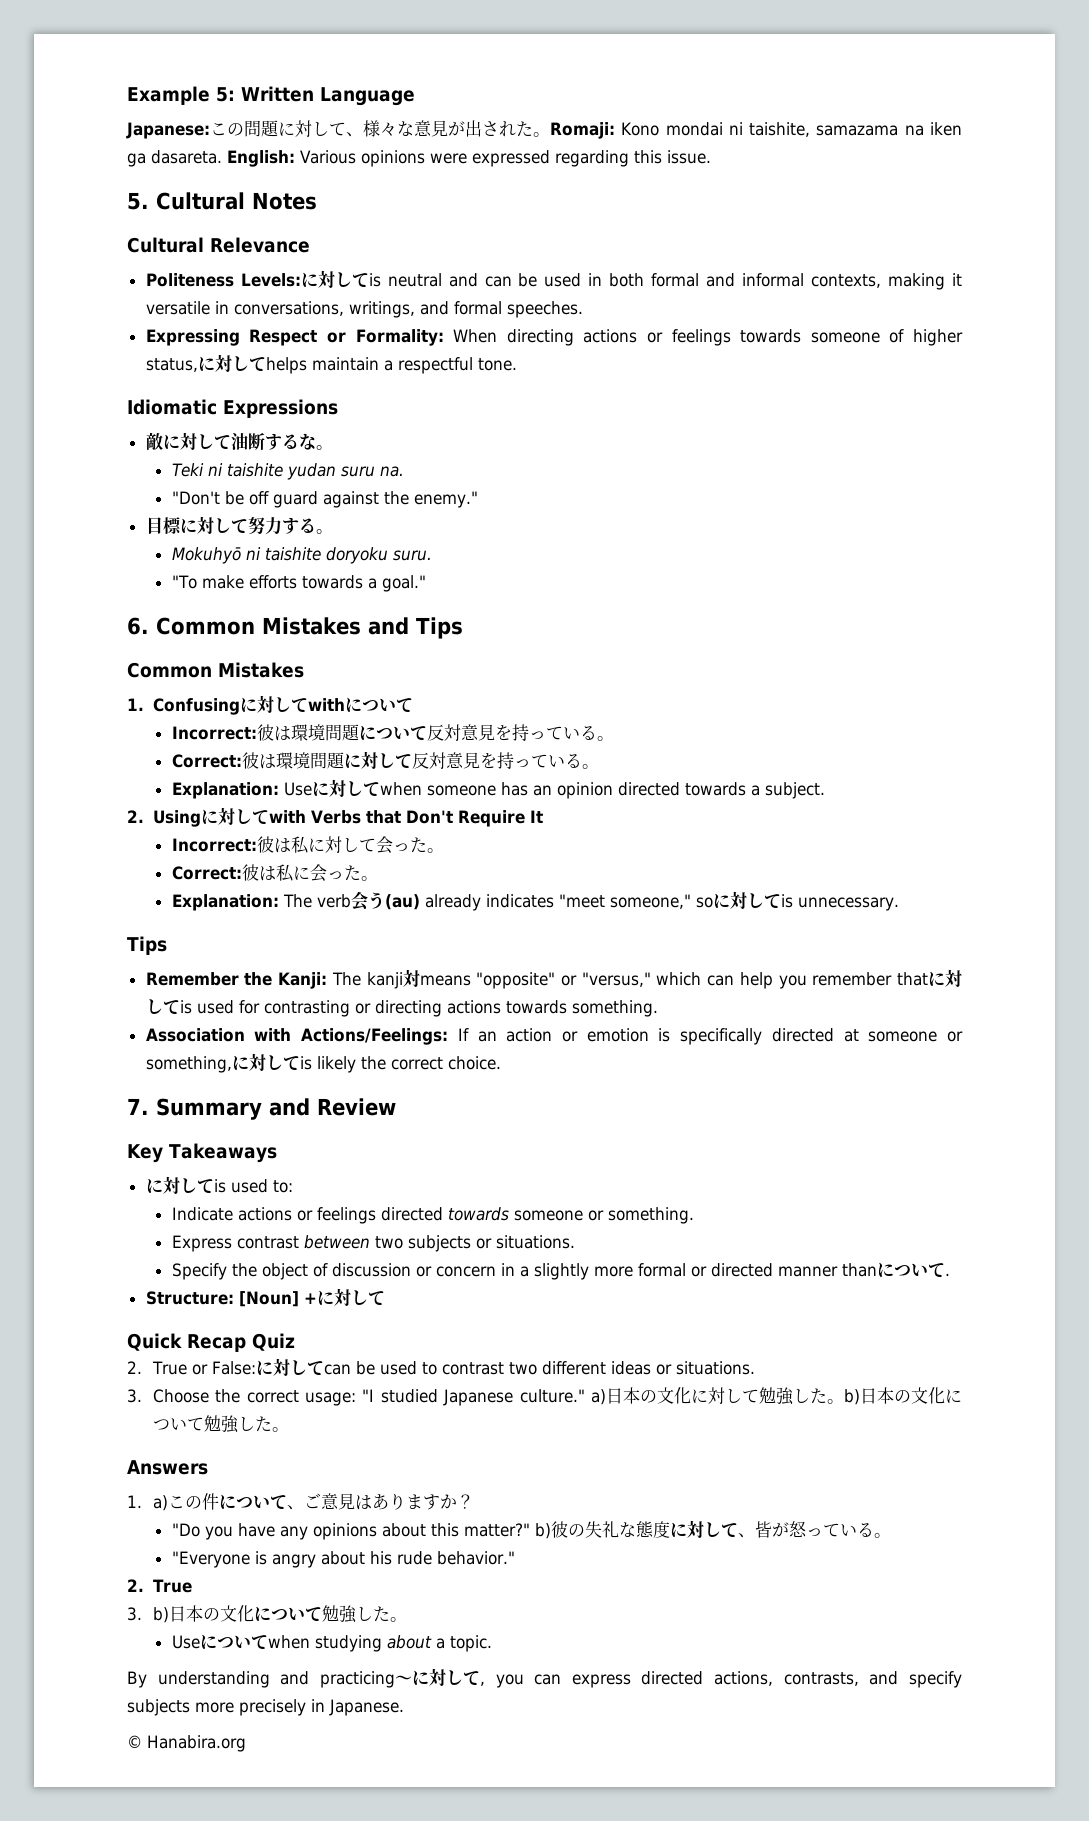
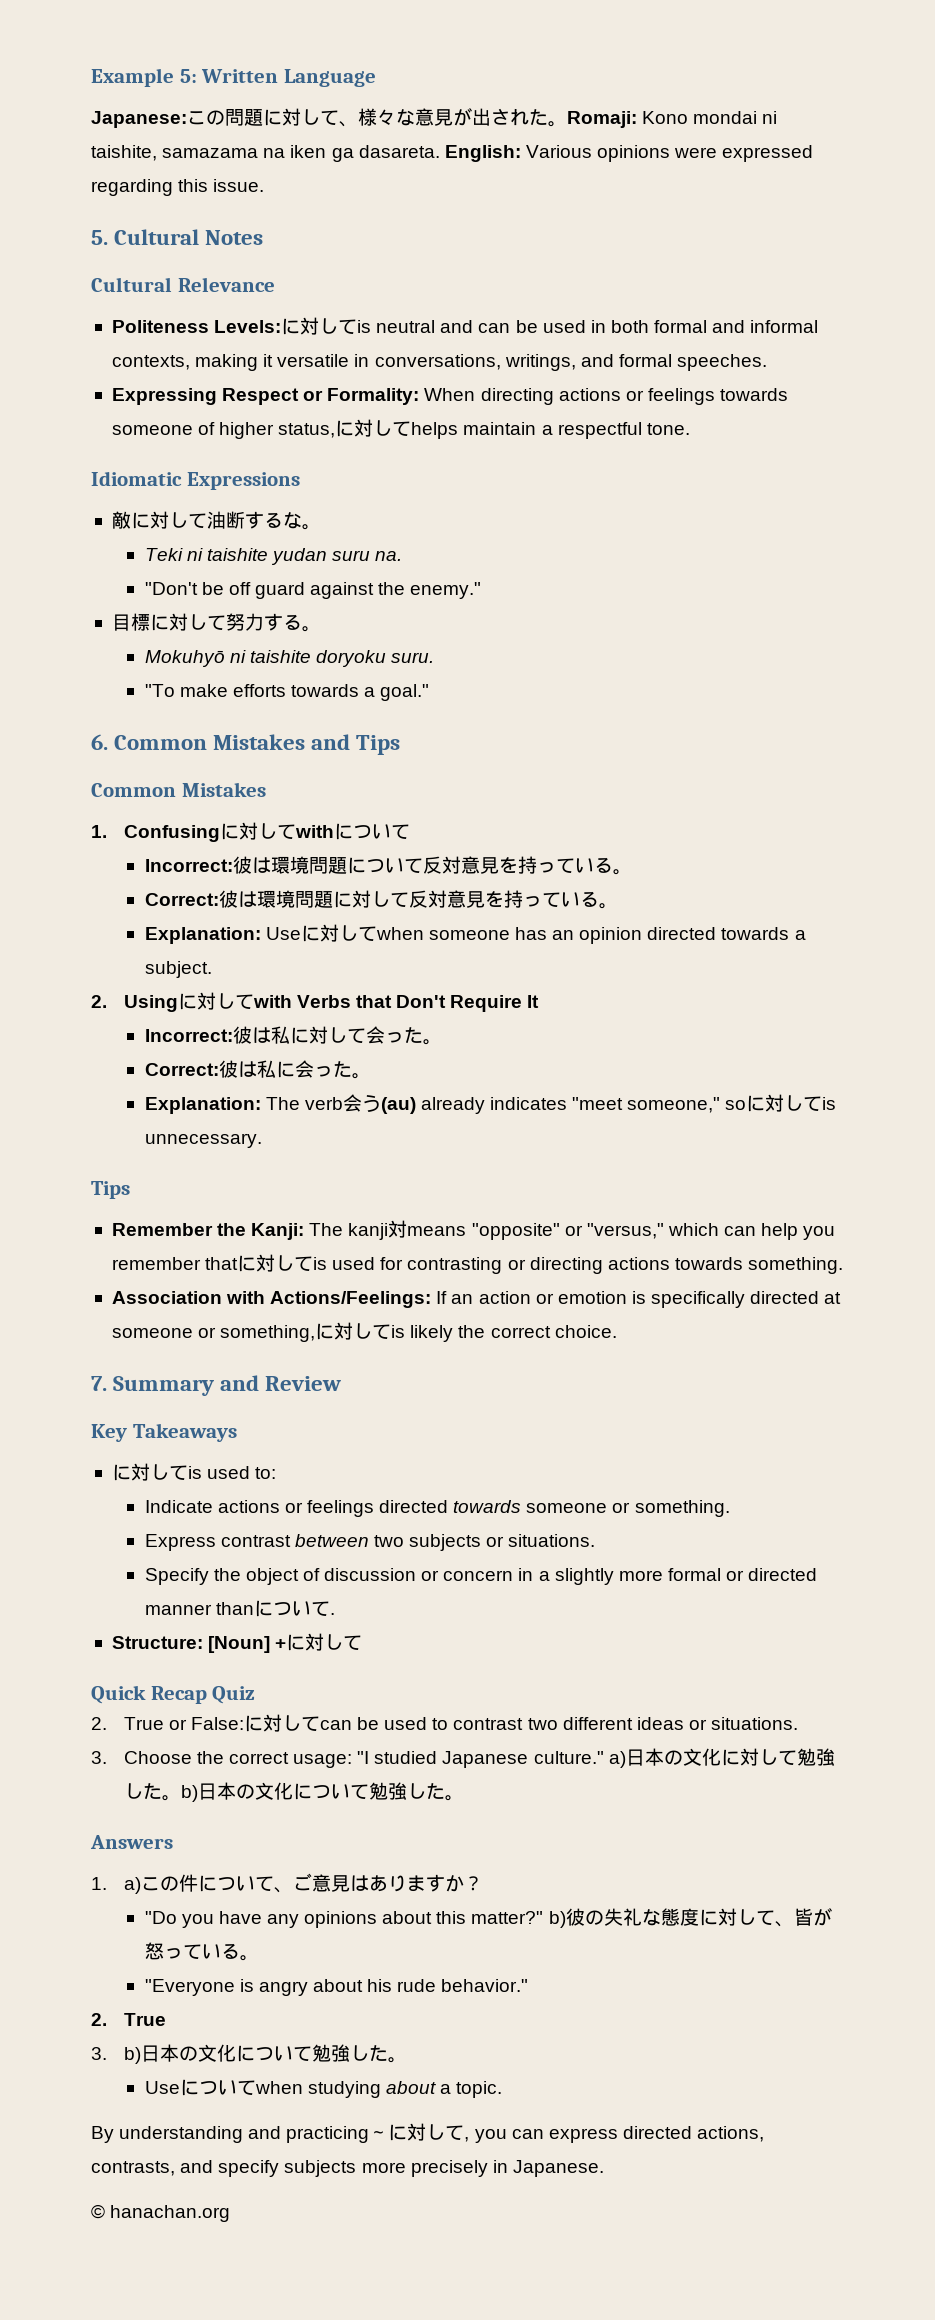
[147,1735,246,1752] Hanabira.org -> [110,2205,231,2222] hanachan.org

